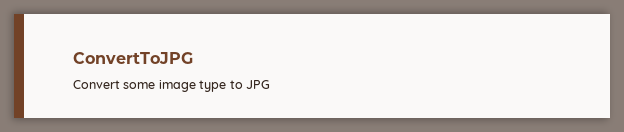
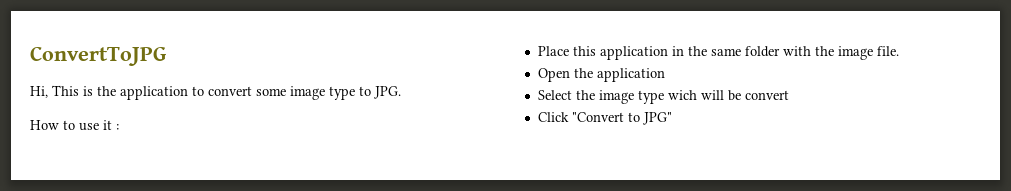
[73,80,270,92] Convert some image type to JPG -> [30,85,401,100] [30,120,119,131] [537,46,899,60] [537,68,665,82] [537,90,789,104] [537,112,672,125] Hi, This is the application to convert some image type to JPG. // How to use it : // Place this application in the same folder with the image file. // Open the application // Select the image type wich will be convert // Click "Convert to JPG"

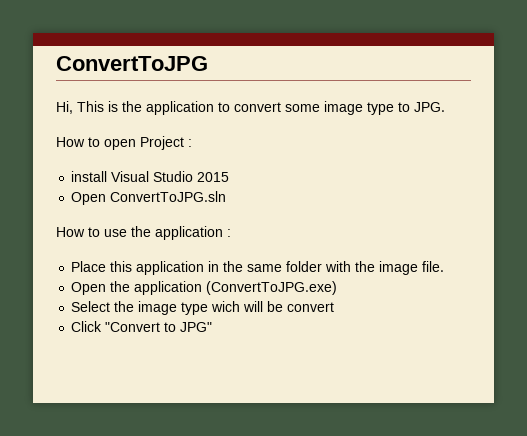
(401, 92) none -> [56,136,192,150] [71,171,230,182] [71,191,227,205] // How to open Project : // install Visual Studio 2015 // Open ConvertToJPG.sln
[103,120,112,130] it -> [131,226,223,240] the application
(665, 75) none -> [206,281,338,295] (ConvertToJPG.exe)

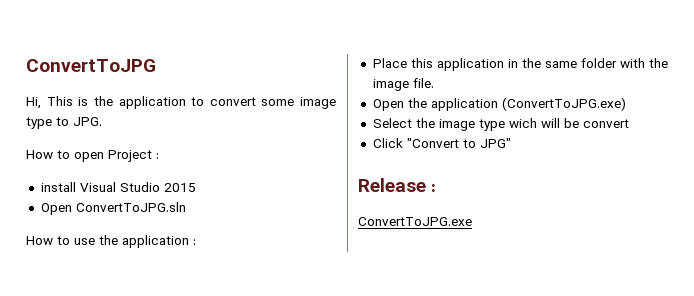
(213, 327) none -> [358,178,437,192] [358,217,472,226] // Release : // ConvertToJPG.exe

